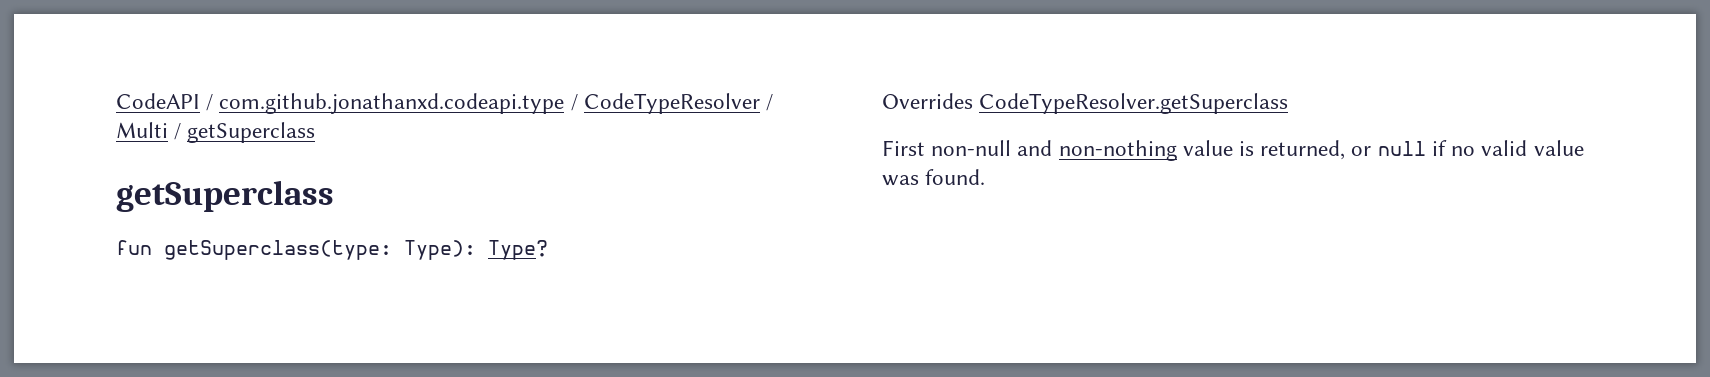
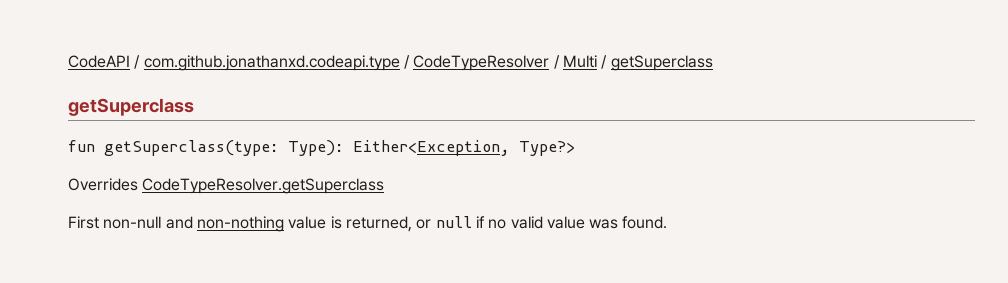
[488,240,548,260] Type? -> [353,140,575,156] Either<Exception, Type?>

